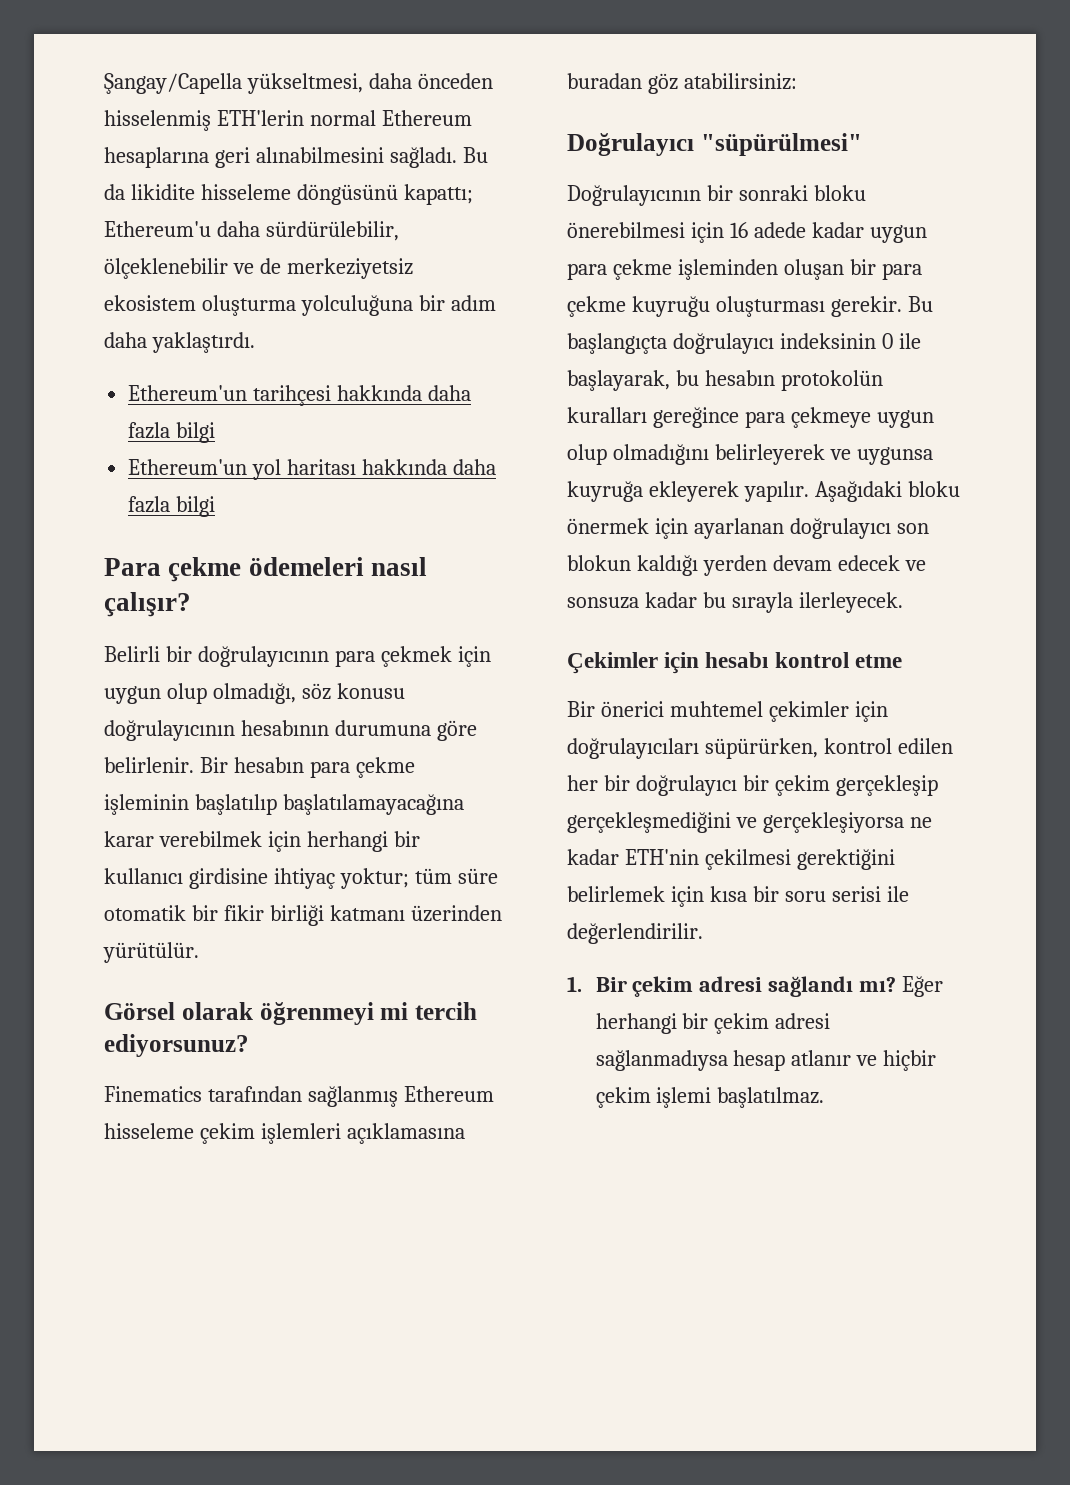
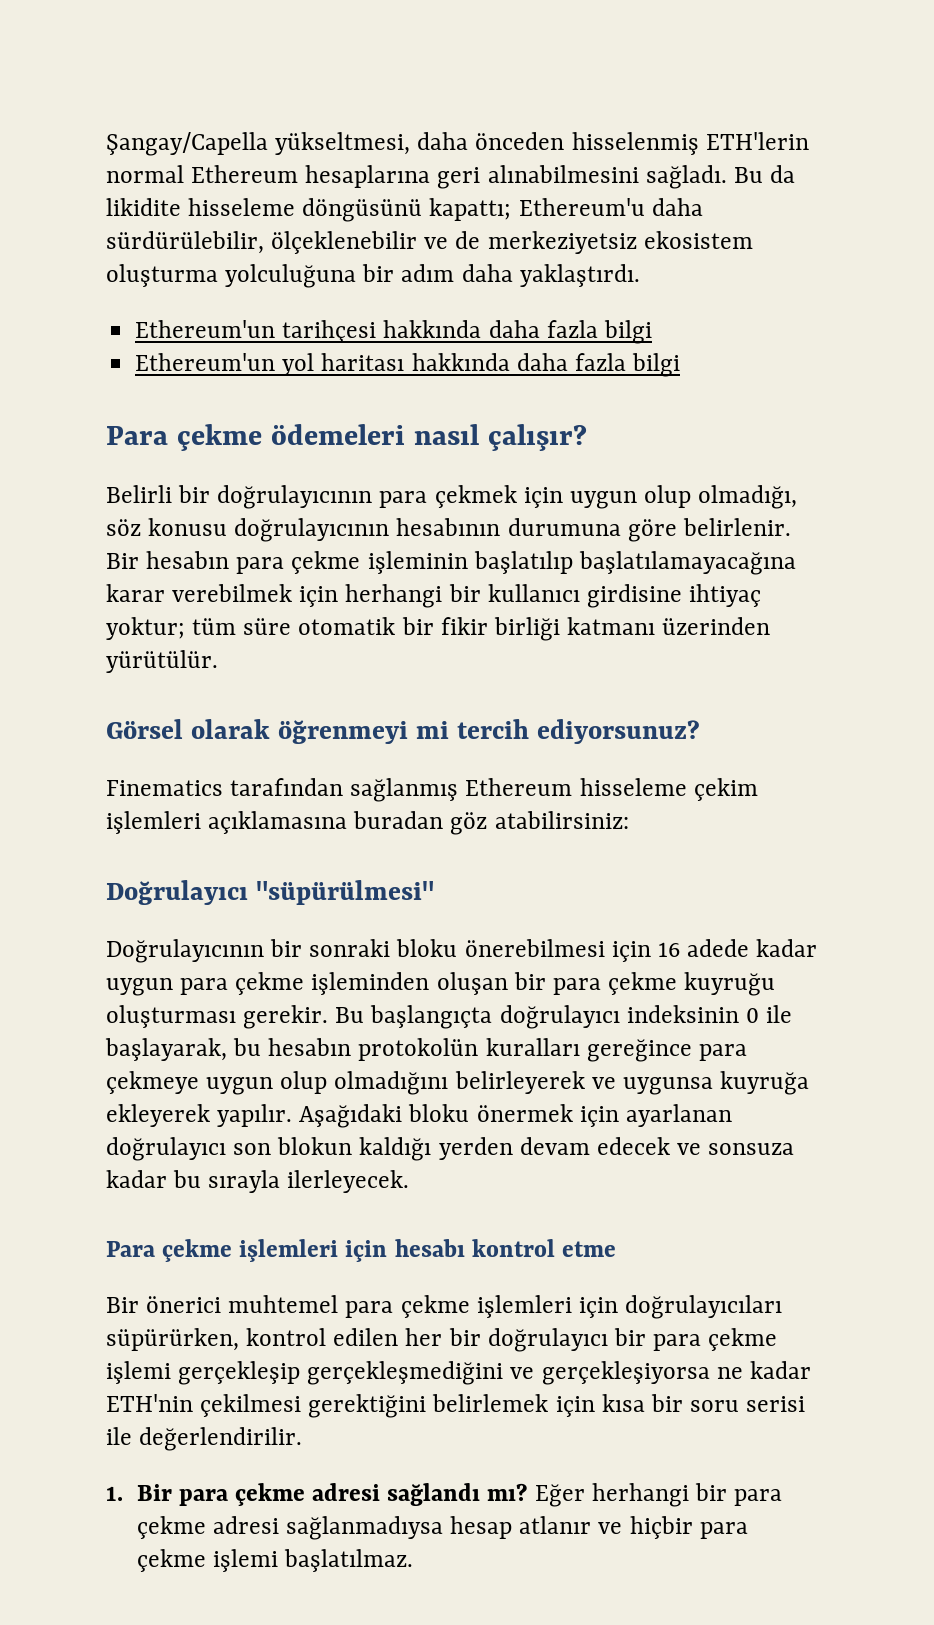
[567,652,658,674] Çekimler -> [106,1239,339,1262] Para çekme işlemleri
[768,701,849,722] çekimler -> [345,1295,572,1318] para çekme işlemleri
[774,775,830,796] çekim -> [653,1328,778,1351] [106,1361,171,1384] para çekme işlemi
[632,976,694,997] çekim -> [178,1483,305,1506] para çekme
[714,1013,770,1034] çekim -> [734,1489,783,1506] [136,1516,206,1539] para çekme
[595,1087,651,1108] çekim -> [699,1522,748,1539] [136,1549,206,1572] para çekme

